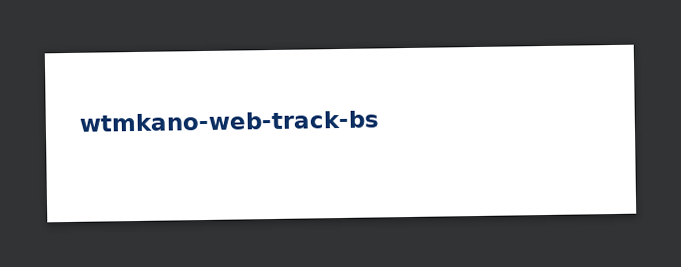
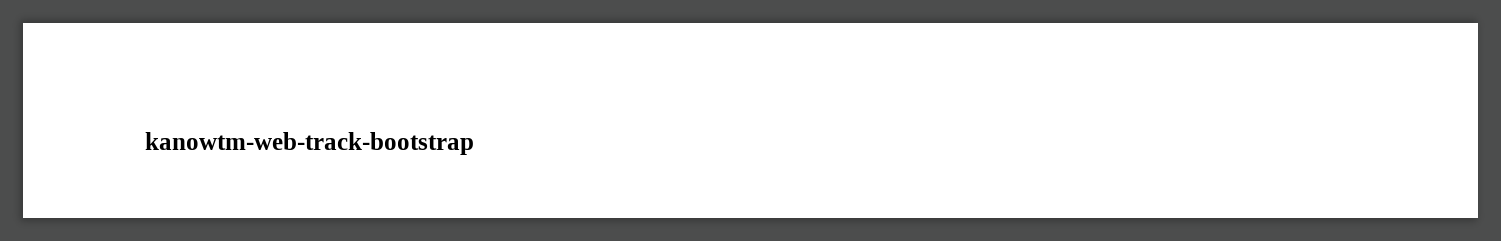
[79,110,379,132] wtmkano-web-track-bs -> [145,132,474,155] kanowtm-web-track-bootstrap

